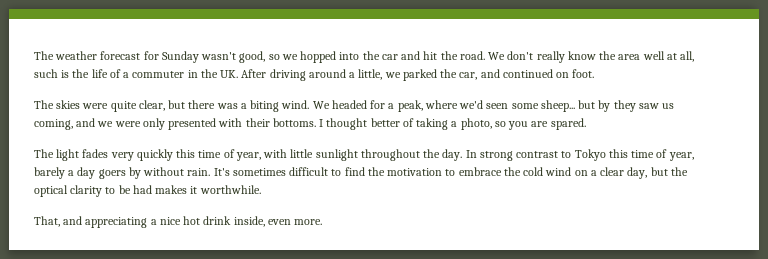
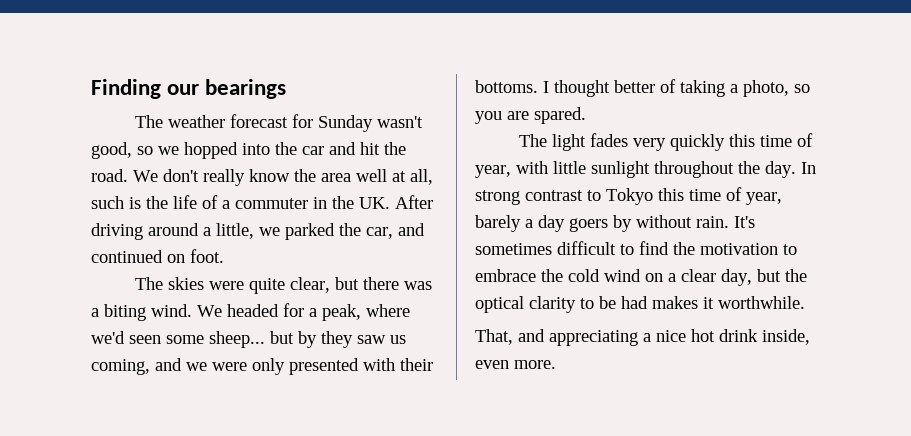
(34, 55) none -> [91,79,287,99] Finding our bearings //

